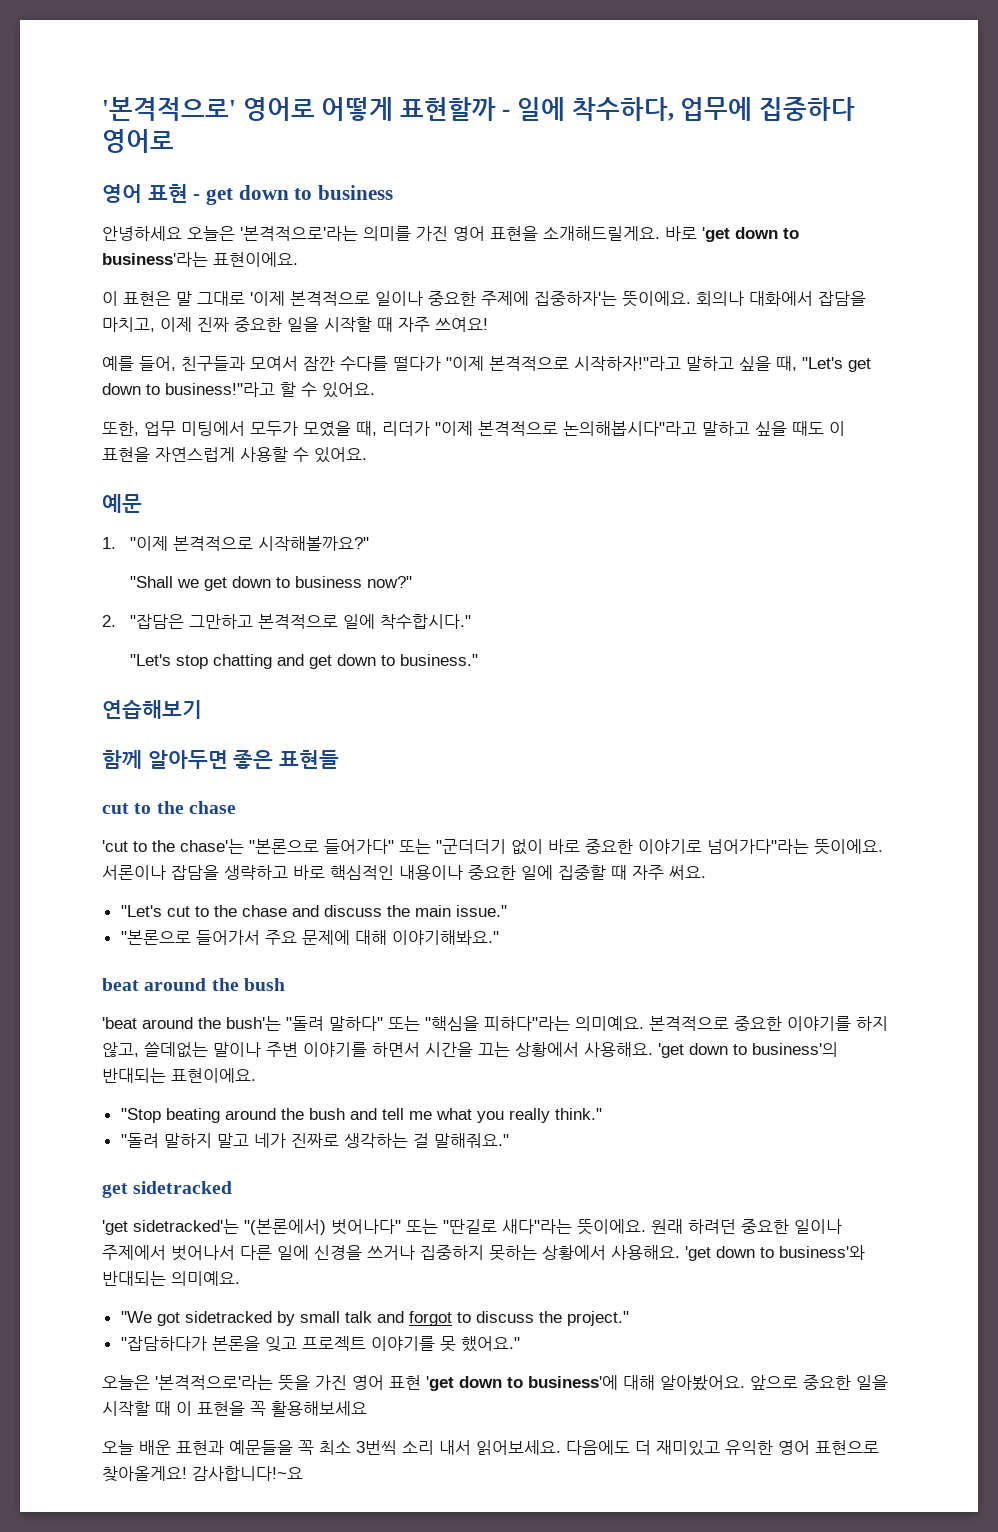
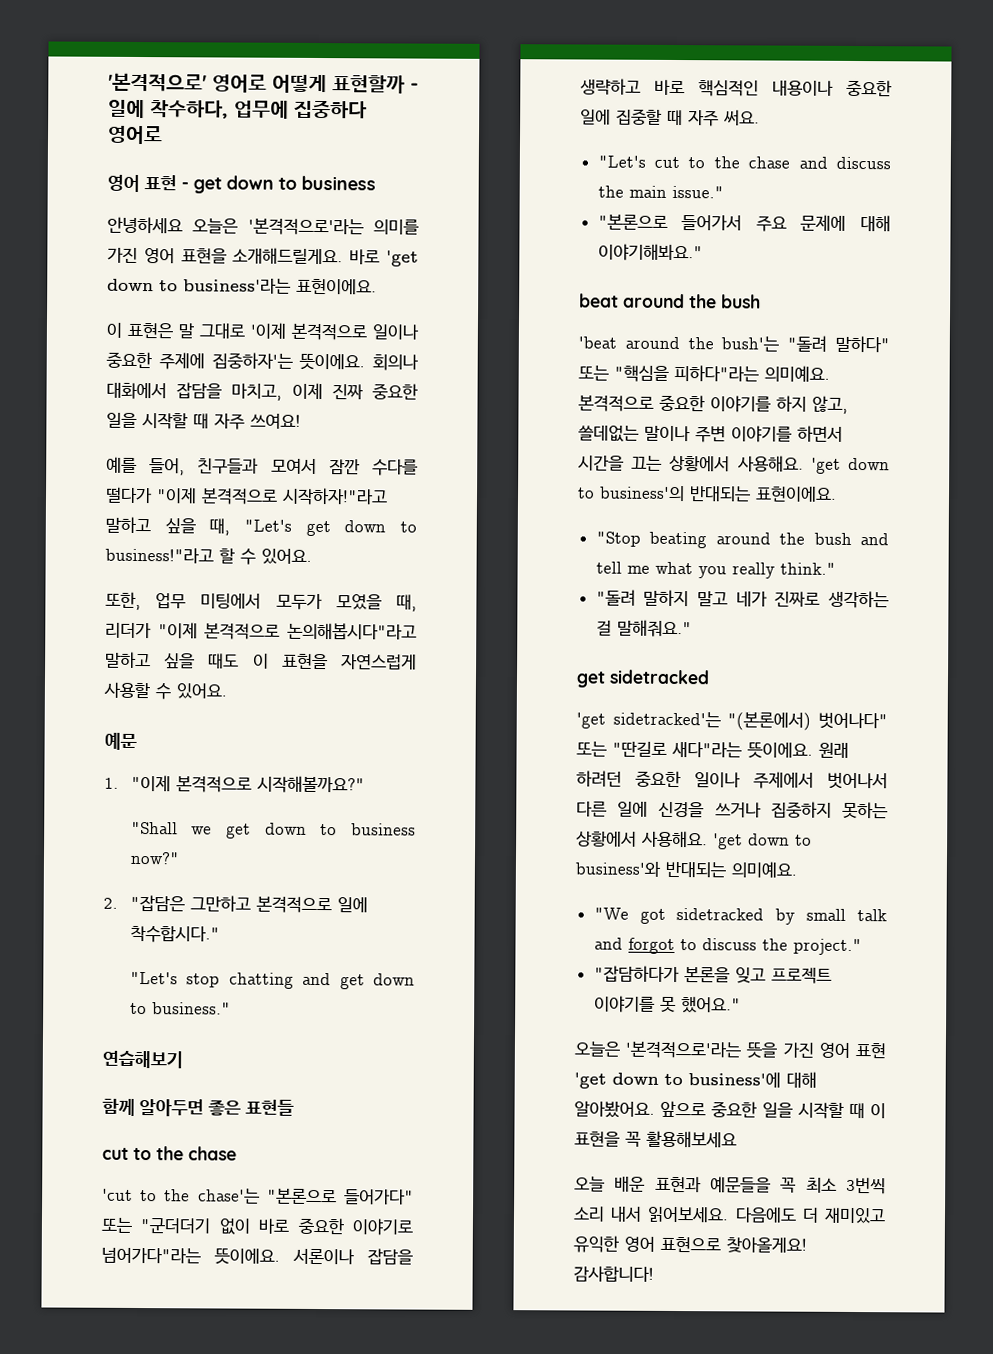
[192,1466,303,1481] 감사합니다!~요 -> [573,1265,654,1282] 감사합니다!

